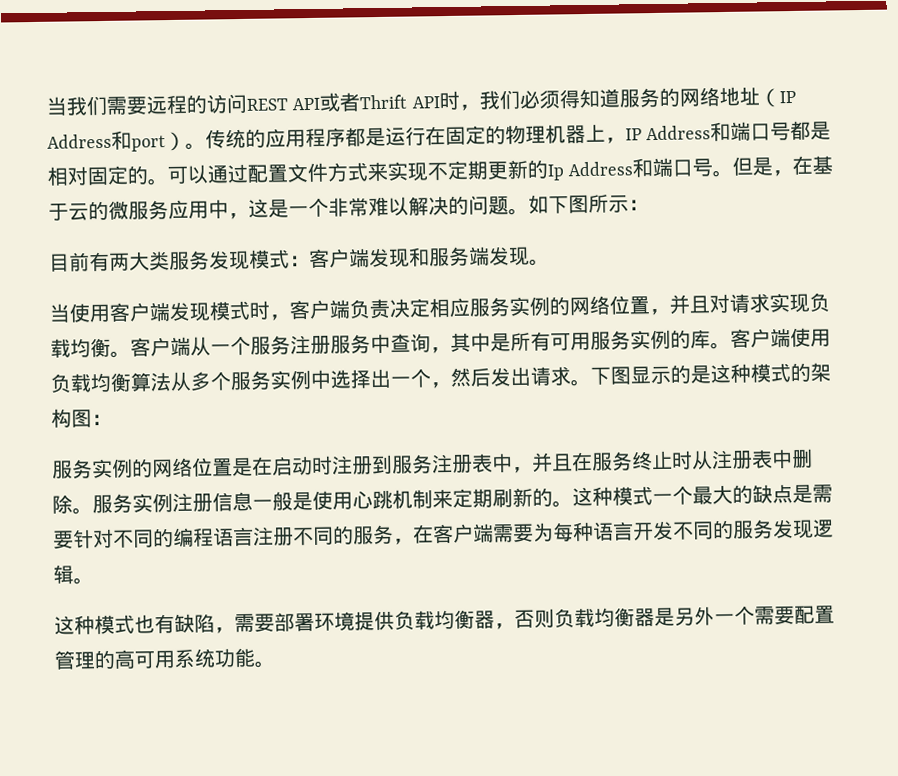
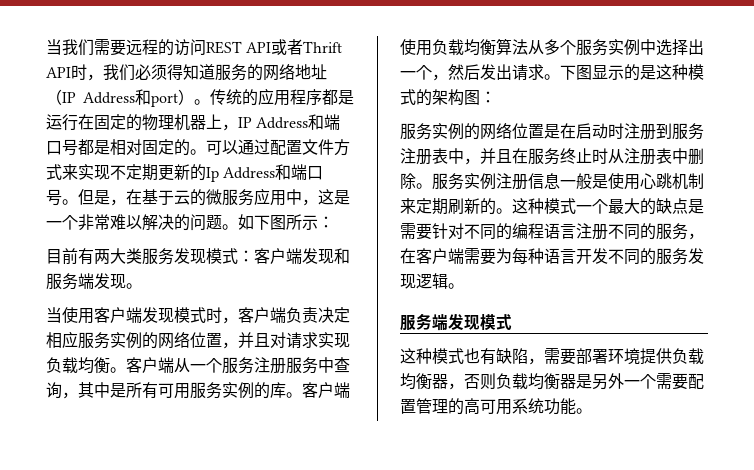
(94, 581) none -> [400,313,512,331] // 服务端发现模式

